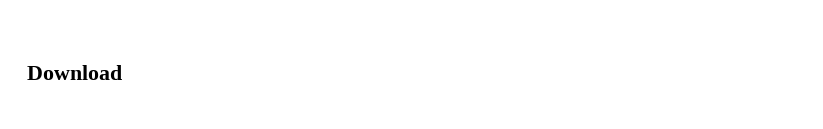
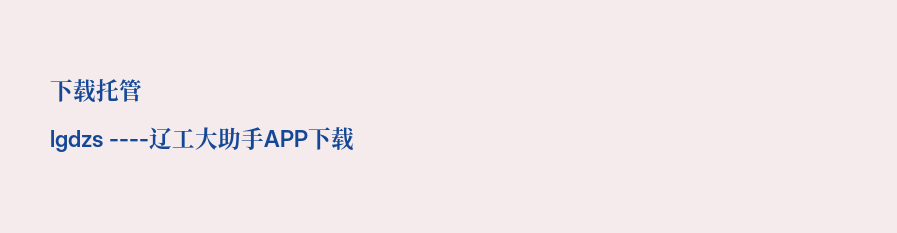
[27,65,122,80] Download -> [50,79,142,103] [50,127,355,152] 下载托管 // lgdzs ----辽工大助手APP下载

